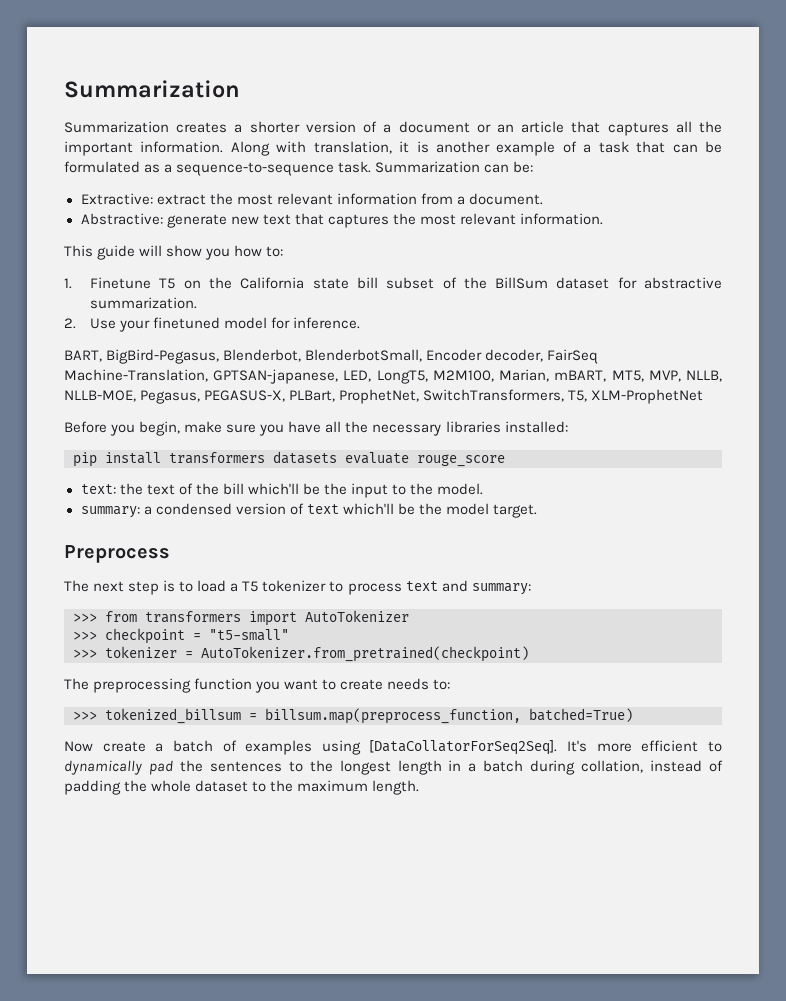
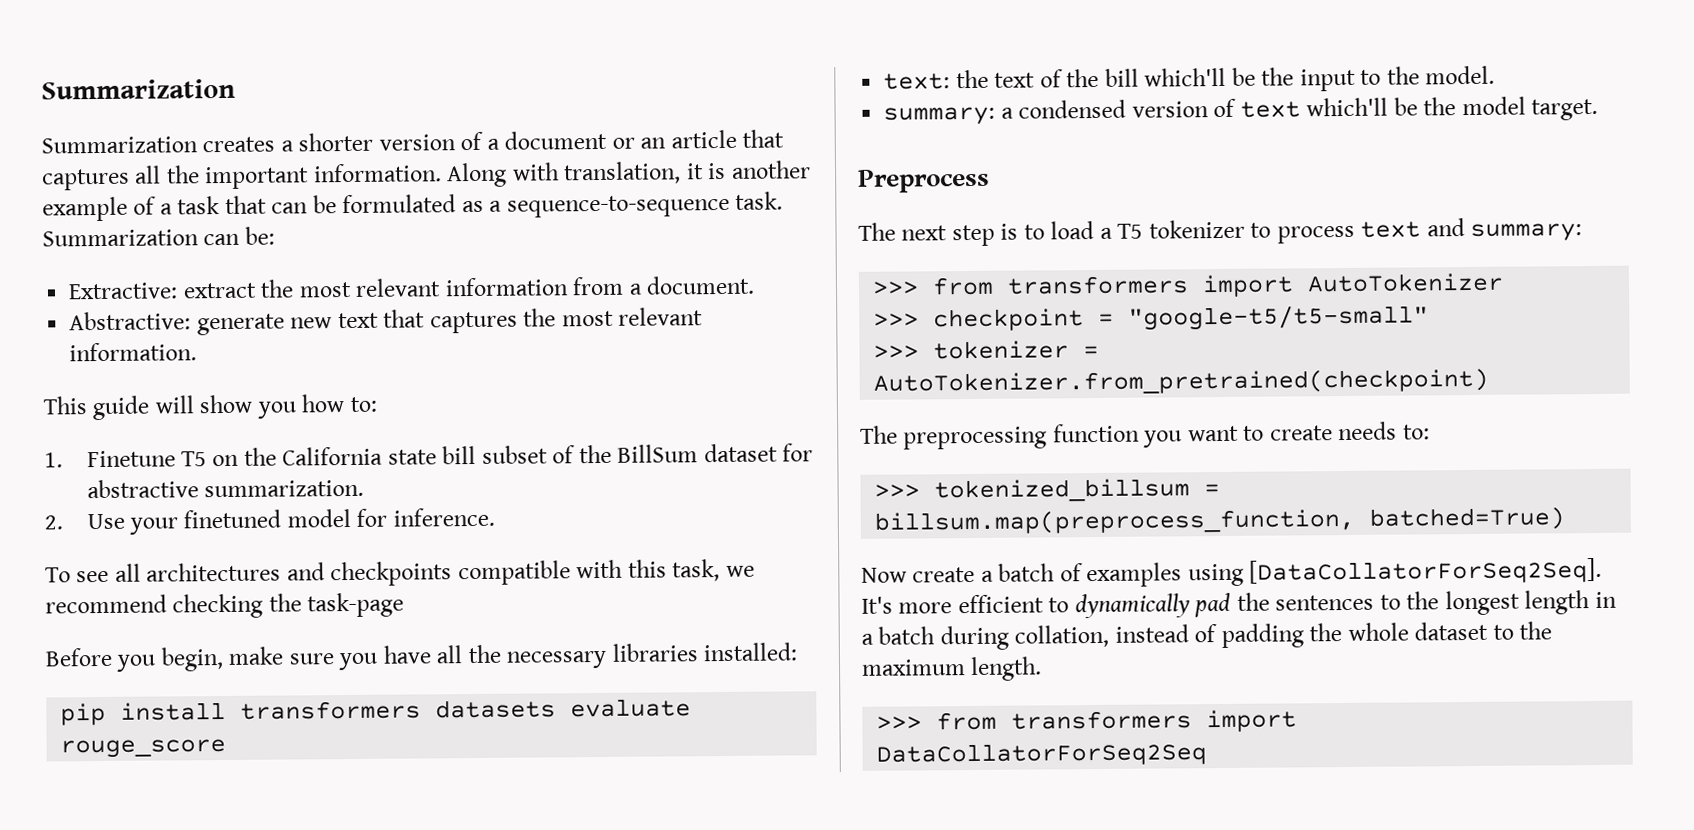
[64,349,599,364] [64,369,722,384] [64,389,704,404] BART, BigBird-Pegasus, Blenderbot, BlenderbotSmall, Encoder decoder, FairSeq Machine-Translation, GPTSAN-japanese, LED, LongT5, M2M100, Marian, mBART, MT5, MVP, NLLB, NLLB-MOE, Pegasus, PEGASUS-X, PLBart, ProphetNet, SwitchTransformers, T5, XLM-ProphetNet -> [45,559,755,587] [45,592,405,619] To see all architectures and checkpoints compatible with this task, we recommend checking the task-page
[209,629,289,641] "t5-small" -> [1128,304,1430,331] "google-t5/t5-small"
(420, 787) none -> [876,709,1298,733] [876,742,1208,767] // >>> from transformers import DataCollatorForSeq2Seq

